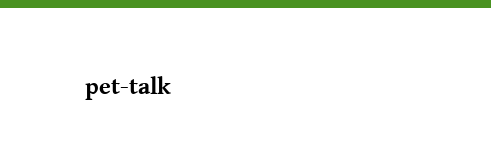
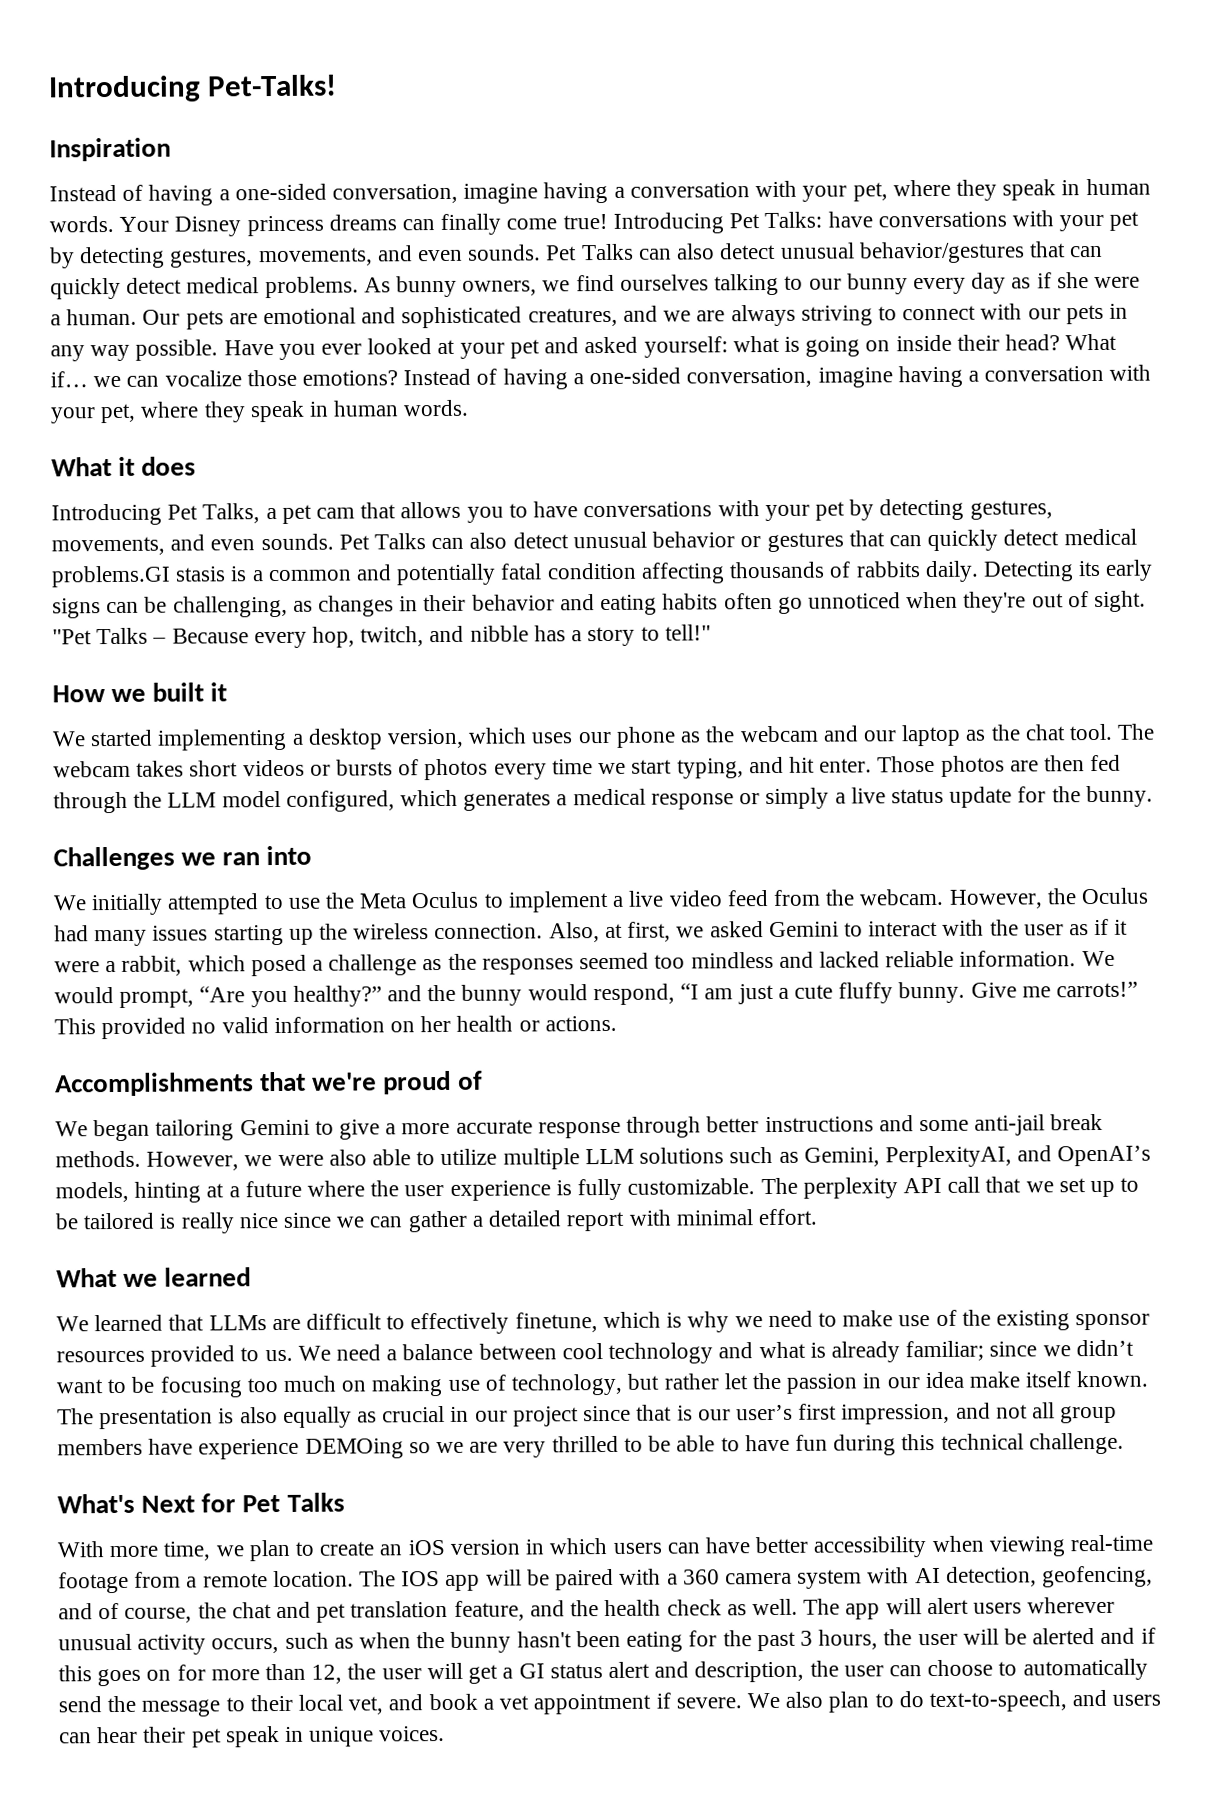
[85,76,171,100] pet-talk -> [48,74,338,103] [49,137,171,162] [49,178,1151,206] [49,210,1140,237] [49,241,1104,269] [50,272,1140,300] [50,303,1128,330] [50,333,1118,362] [50,364,1152,390] [50,399,470,424] [51,456,197,477] [51,498,1053,526] [51,528,1137,556] [51,559,1154,588] [52,590,1146,619] [52,624,711,649] [52,682,228,703] [52,723,1156,751] [53,754,1122,781] [53,785,1153,814] [53,845,313,871] [53,887,1149,916] [54,918,1129,947] [54,950,1115,977] [54,981,1138,1008] [54,1015,617,1040] [55,1070,483,1097] [55,1113,1104,1142] [55,1145,1152,1171] [55,1176,1140,1203] [55,1208,817,1234] [56,1267,252,1288] [56,1309,1151,1335] [56,1339,1134,1367] [56,1370,1149,1398] [57,1402,1118,1430] [57,1432,1124,1460] [57,1492,345,1514] [57,1534,1153,1562] [58,1565,1153,1594] [58,1596,1116,1623] [58,1627,1156,1655] [58,1658,1148,1687] [58,1689,1162,1717] [59,1725,446,1748] Introducing Pet-Talks! // Inspiration // Instead of having a one-sided conversation, imagine having a conversation with your pet, where they speak in human words. Your Disney princess dreams can finally come true! Introducing Pet Talks: have conversations with your pet by detecting gestures, movements, and even sounds. Pet Talks can also detect unusual behavior/gestures that can quickly detect medical problems. As bunny owners, we find ourselves talking to our bunny every day as if she were a human. Our pets are emotional and sophisticated creatures, and we are always striving to connect with our pets in any way possible. Have you ever looked at your pet and asked yourself: what is going on inside their head? What if… we can vocalize those emotions? Instead of having a one-sided conversation, imagine having a conversation with your pet, where they speak in human words. // What it does // Introducing Pet Talks, a pet cam that allows you to have conversations with your pet by detecting gestures, movements, and even sounds. Pet Talks can also detect unusual behavior or gestures that can quickly detect medical problems.GI stasis is a common and potentially fatal condition affecting thousands of rabbits daily. Detecting its early signs can be challenging, as changes in their behavior and eating habits often go unnoticed when they're out of sight. "Pet Talks – Because every hop, twitch, and nibble has a story to tell!" // How we built it // We started implementing a desktop version, which uses our phone as the webcam and our laptop as the chat tool. The webcam takes short videos or bursts of photos every time we start typing, and hit enter. Those photos are then fed through the LLM model configured, which generates a medical response or simply a live status update for the bunny. // Challenges we ran into // We initially attempted to use the Meta Oculus to implement a live video feed from the webcam. However, the Oculus had many issues starting up the wireless connection. Also, at first, we asked Gemini to interact with the user as if it were a rabbit, which posed a challenge as the responses seemed too mindless and lacked reliable information. We would prompt, “Are you healthy?” and the bunny would respond, “I am just a cute fluffy bunny. Give me carrots!” This provided no valid information on her health or actions. // Accomplishments that we're proud of // We began tailoring Gemini to give a more accurate response through better instructions and some anti-jail break methods. However, we were also able to utilize multiple LLM solutions such as Gemini, PerplexityAI, and OpenAI’s models, hinting at a future where the user experience is fully customizable. The perplexity API call that we set up to be tailored is really nice since we can gather a detailed report with minimal effort. // What we learned // We learned that LLMs are difficult to effectively finetune, which is why we need to make use of the existing sponsor resources provided to us. We need a balance between cool technology and what is already familiar; since we didn’t want to be focusing too much on making use of technology, but rather let the passion in our idea make itself known. The presentation is also equally as crucial in our project since that is our user’s first impression, and not all group members have experience DEMOing so we are very thrilled to be able to have fun during this technical challenge. // What's Next for Pet Talks // With more time, we plan to create an iOS version in which users can have better accessibility when viewing real-time footage from a remote location. The IOS app will be paired with a 360 camera system with AI detection, geofencing, and of course, the chat and pet translation feature, and the health check as well. The app will alert users wherever unusual activity occurs, such as when the bunny hasn't been eating for the past 3 hours, the user will be alerted and if this goes on for more than 12, the user will get a GI status alert and description, the user can choose to automatically send the message to their local vet, and book a vet appointment if severe. We also plan to do text-to-speech, and users can hear their pet speak in unique voices.

